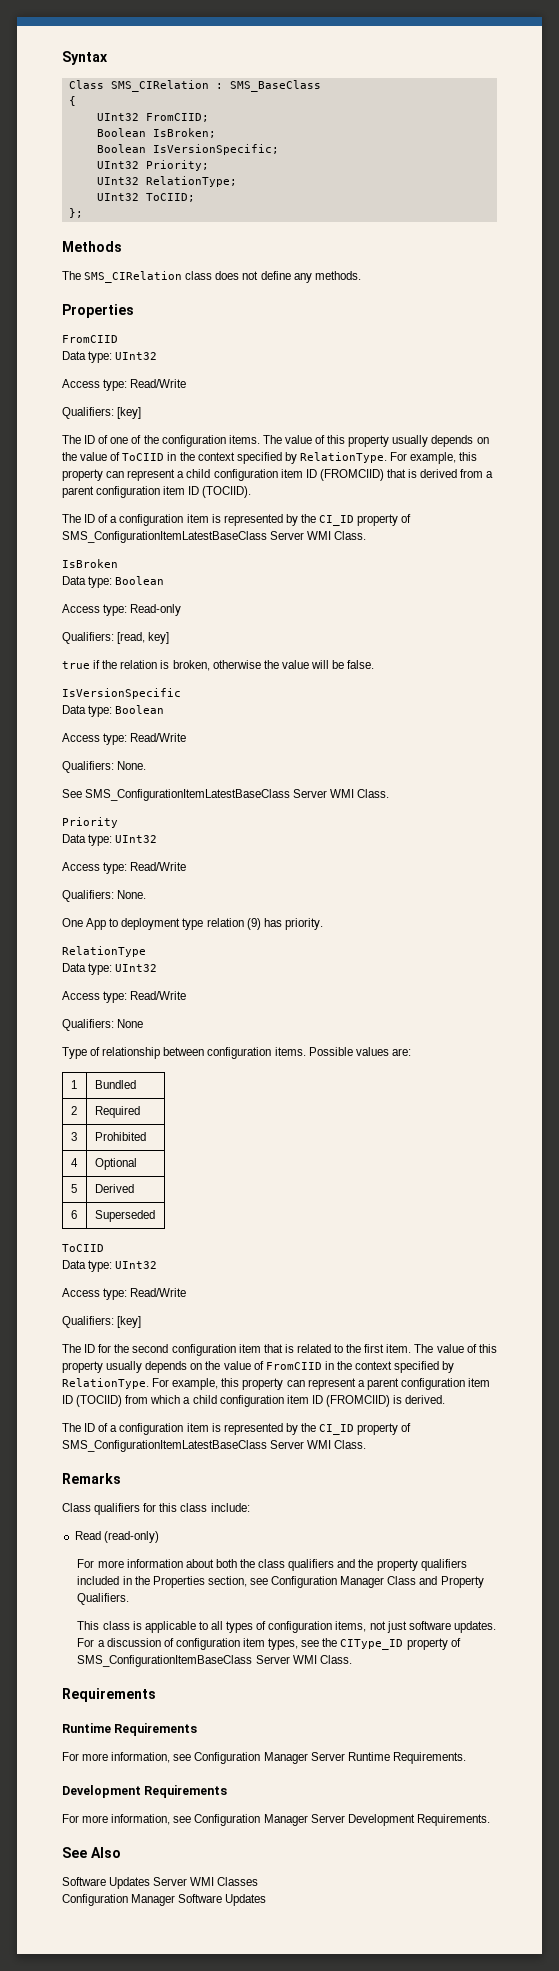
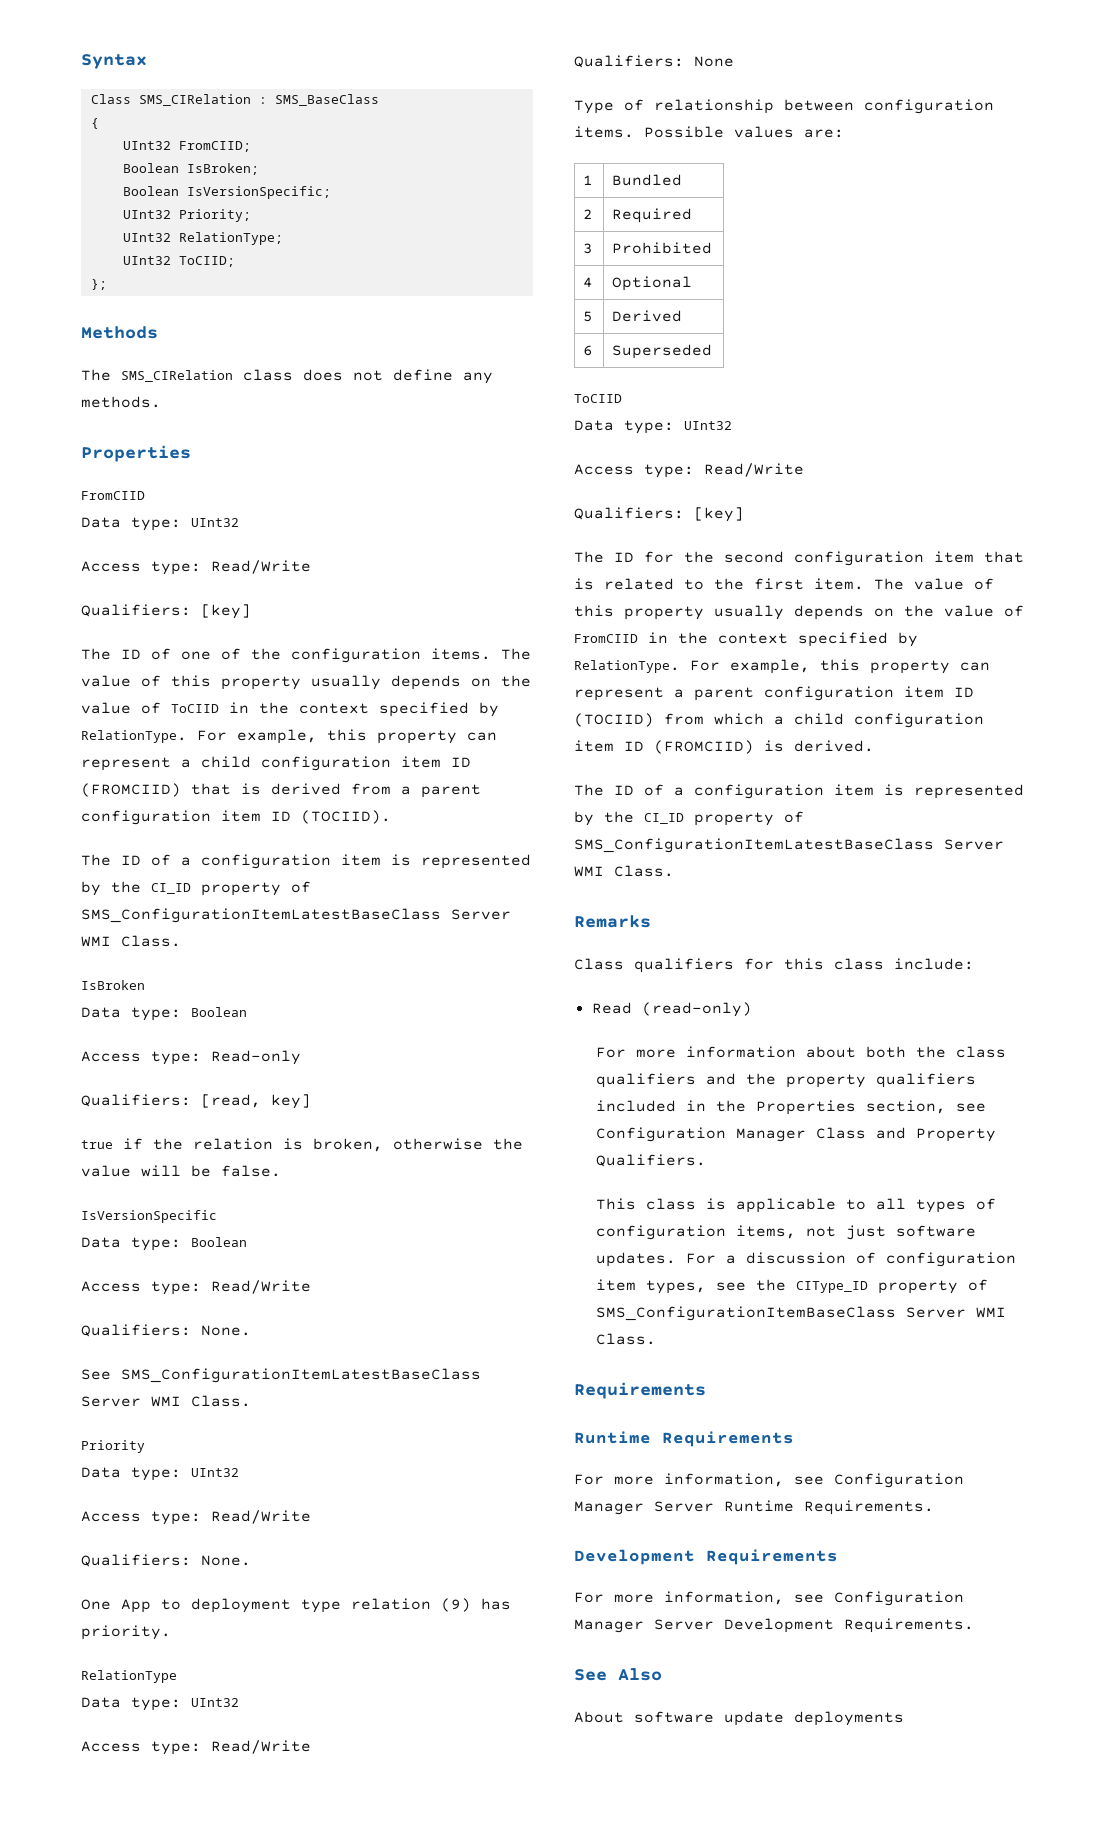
[62,1877,259,1889] [62,1894,267,1906] Software Updates Server WMI Classes // Configuration Manager Software Updates -> [574,1711,904,1726] About software update deployments

